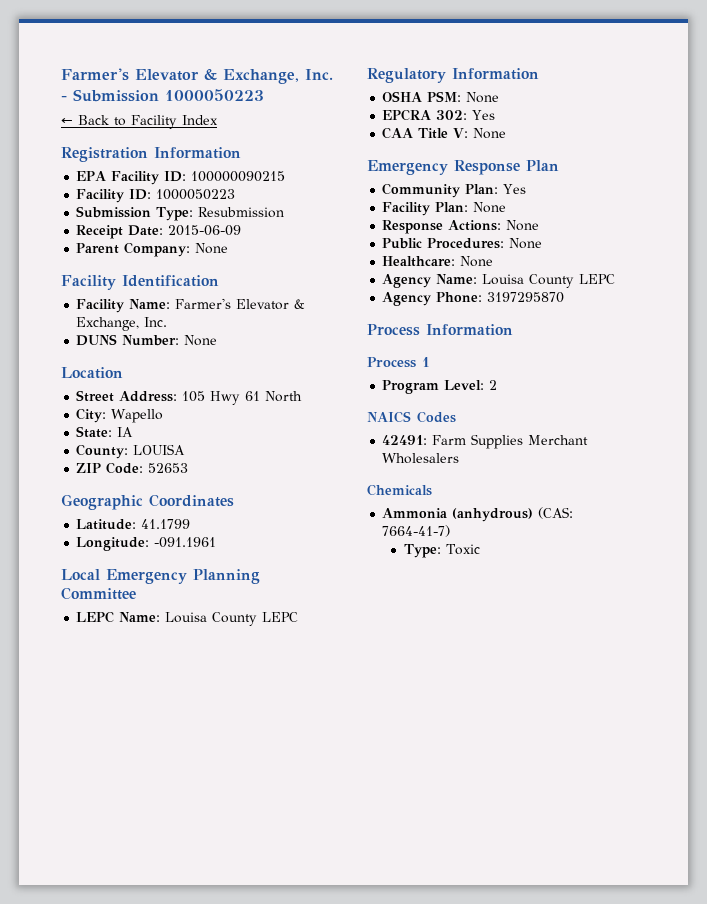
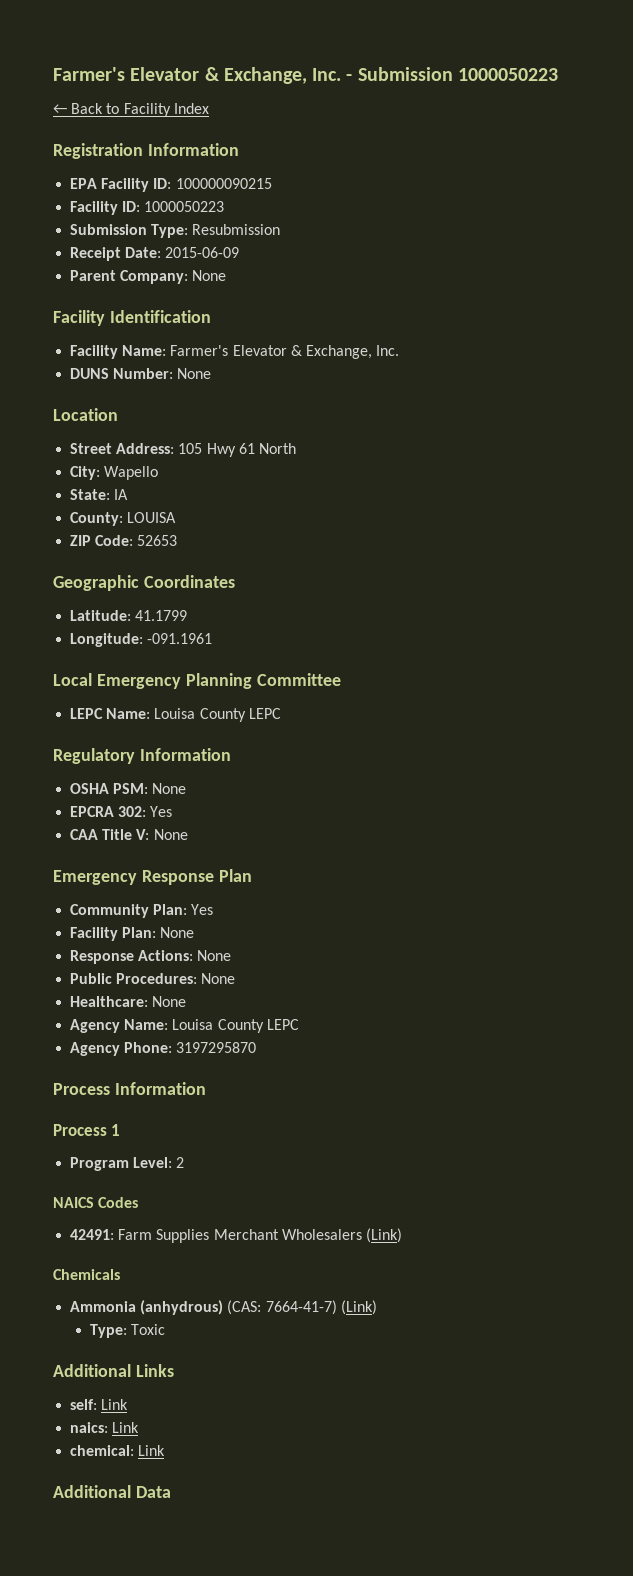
(460, 458) none -> [365,1228,402,1243] (Link)
(451, 531) none -> [340,1300,377,1315] (Link)
(480, 549) none -> [53,1364,174,1377] [70,1399,129,1410] [70,1422,140,1433] [70,1445,166,1456] [53,1485,171,1498] // Additional Links // self: Link // naics: Link // chemical: Link // Additional Data

